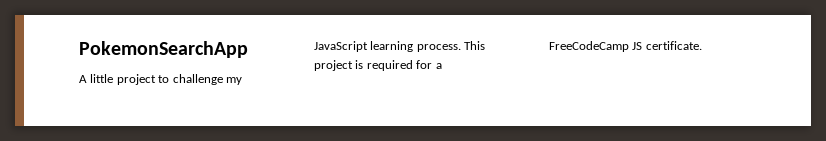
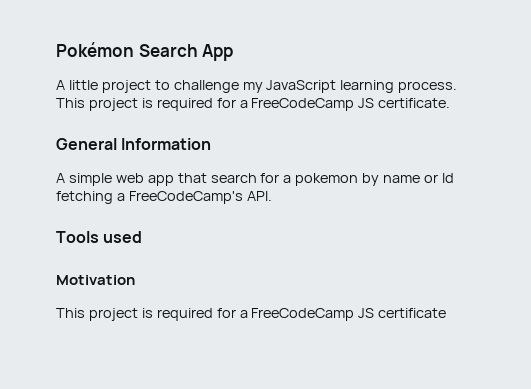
[79,41,248,58] PokemonSearchApp -> [56,42,234,61] Pokémon Search App
(702, 45) none -> [56,138,212,150] [56,173,454,186] [56,191,272,204] [56,231,143,243] [56,275,135,285] [56,308,447,321] // General Information // A simple web app that search for a pokemon by name or Id fetching a FreeCodeCamp's API. // Tools used // Motivation // This project is required for a FreeCodeCamp JS certificate

